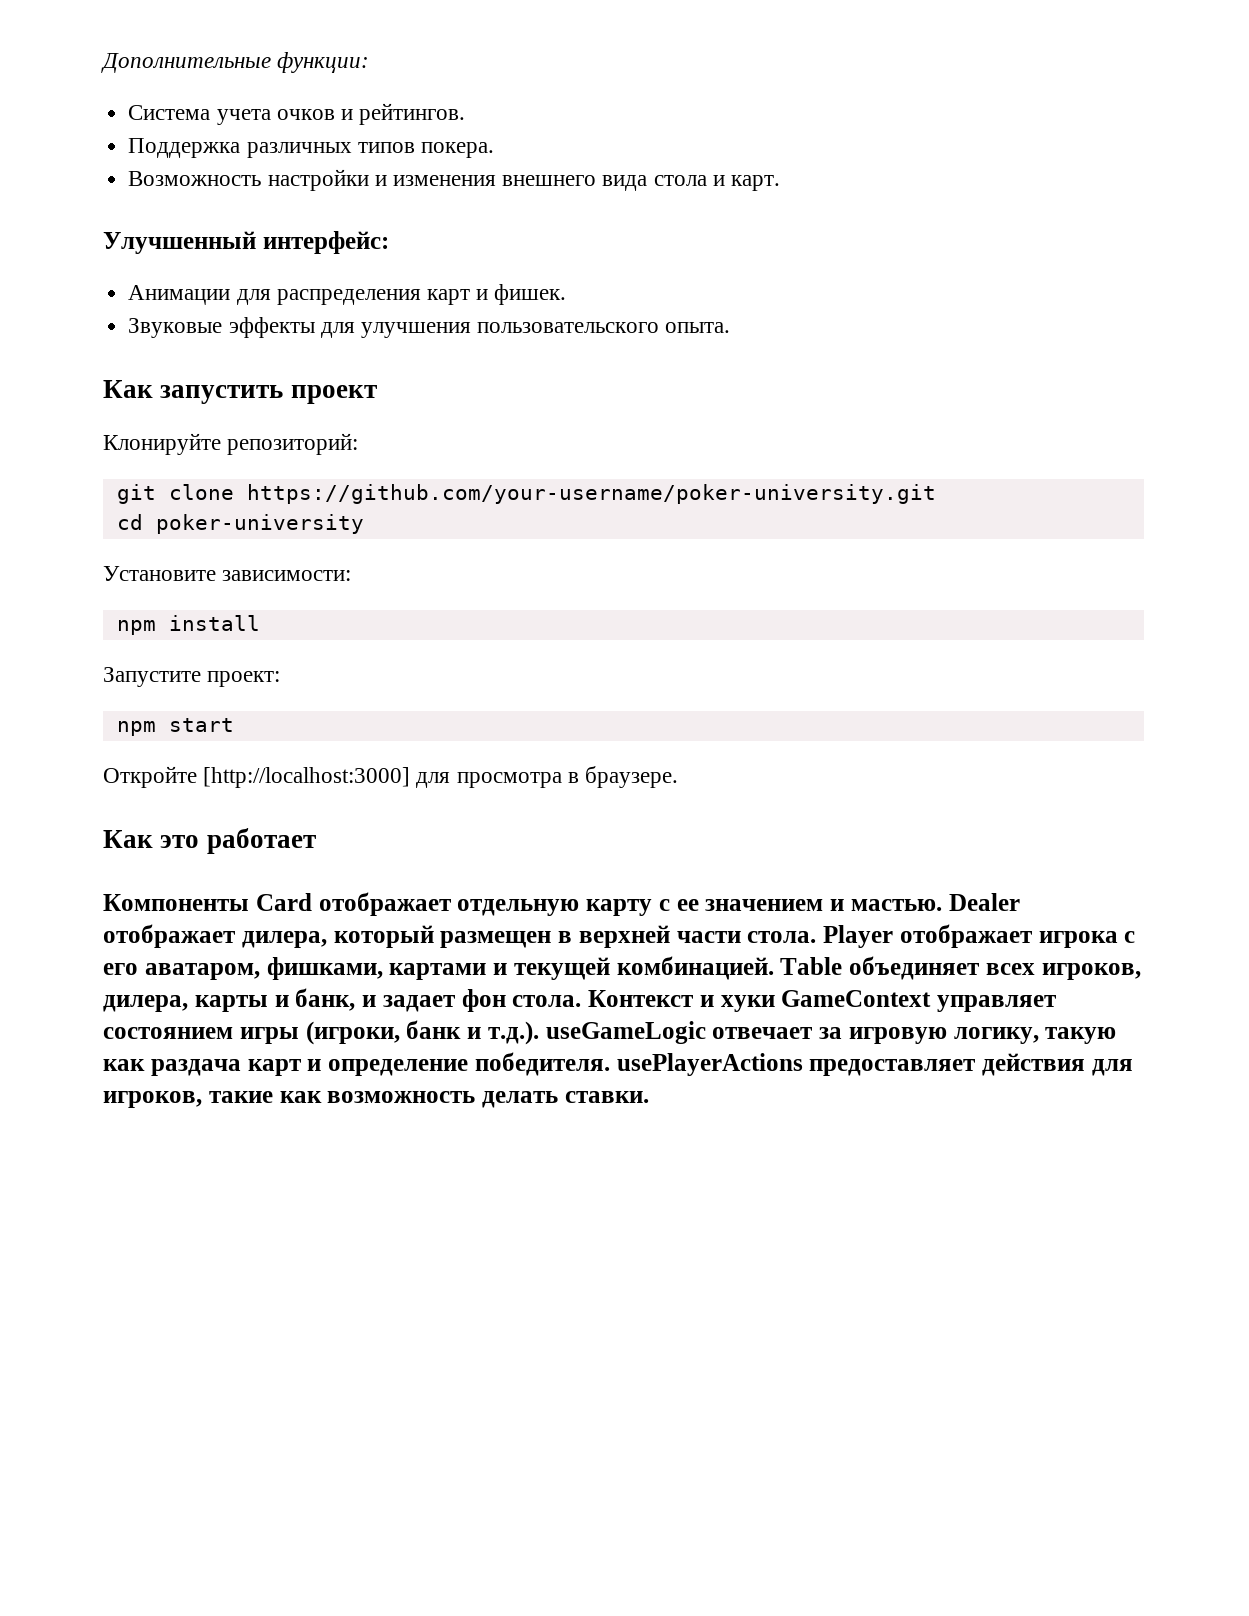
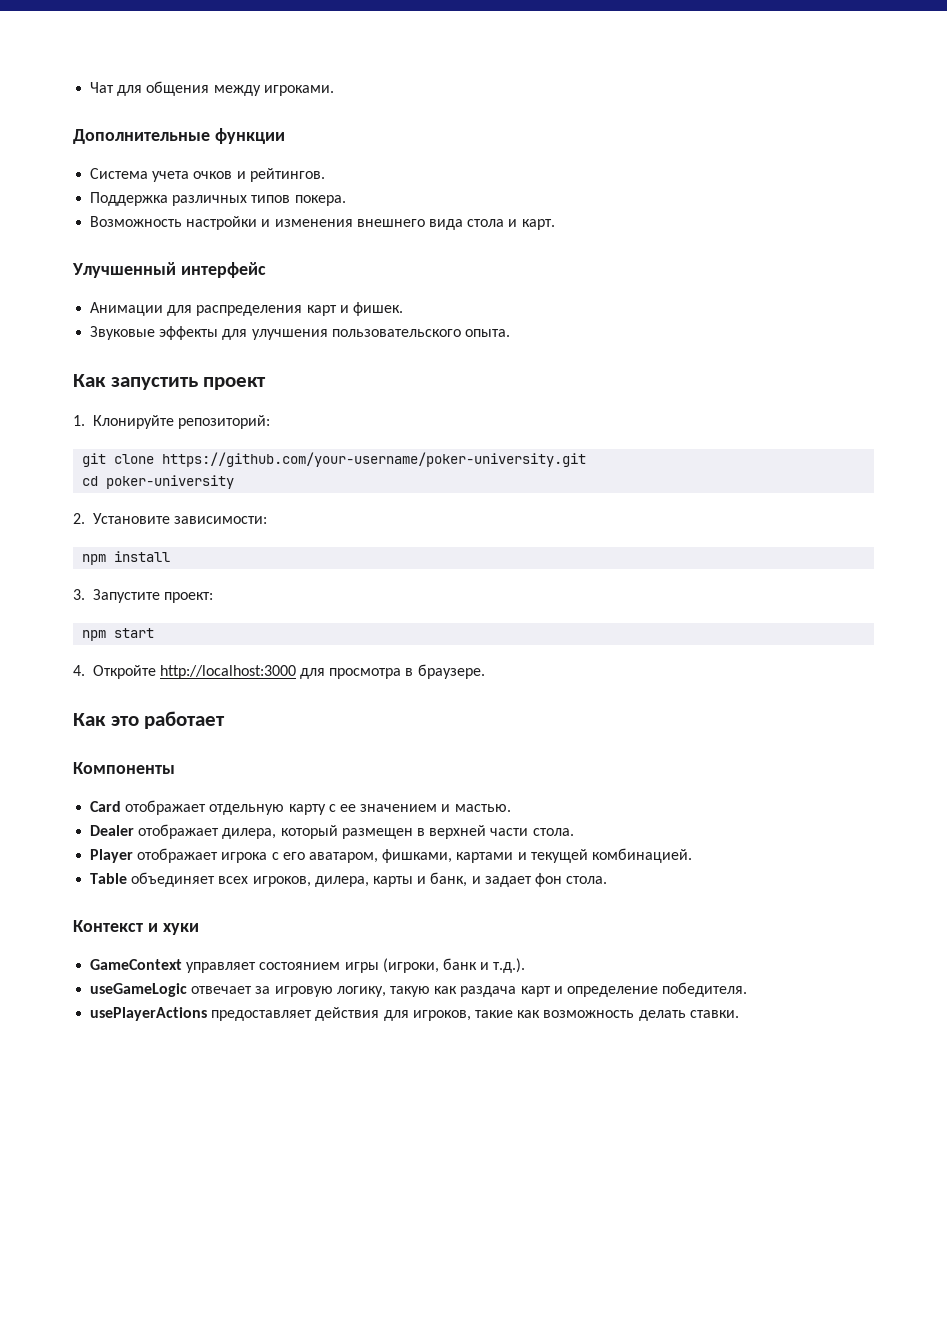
[101,52,370,73] Дополнительные функции: -> [90,81,334,96] [73,128,285,144] Чат для общения между игроками. // Дополнительные функции
[262,231,389,254] интерфейс: -> [180,262,266,278] интерфейс
(377, 394) none -> [73,415,85,426] 1.
(364, 524) none -> [73,513,85,524] 2.
(260, 623) none -> [73,589,85,600] 3.
[103,766,411,788] Откройте [http://localhost:3000] -> [73,665,296,679] 4. Откройте http://localhost:3000
(249, 902) none -> (175, 768) //
(942, 905) none -> (511, 808) //
(817, 937) none -> (574, 832) //
(774, 968) none -> (692, 855) //
(582, 1001) none -> (608, 880) //
(775, 1003) none -> (199, 929) //
(539, 1033) none -> (526, 965) //
(610, 1064) none -> (748, 989) //

